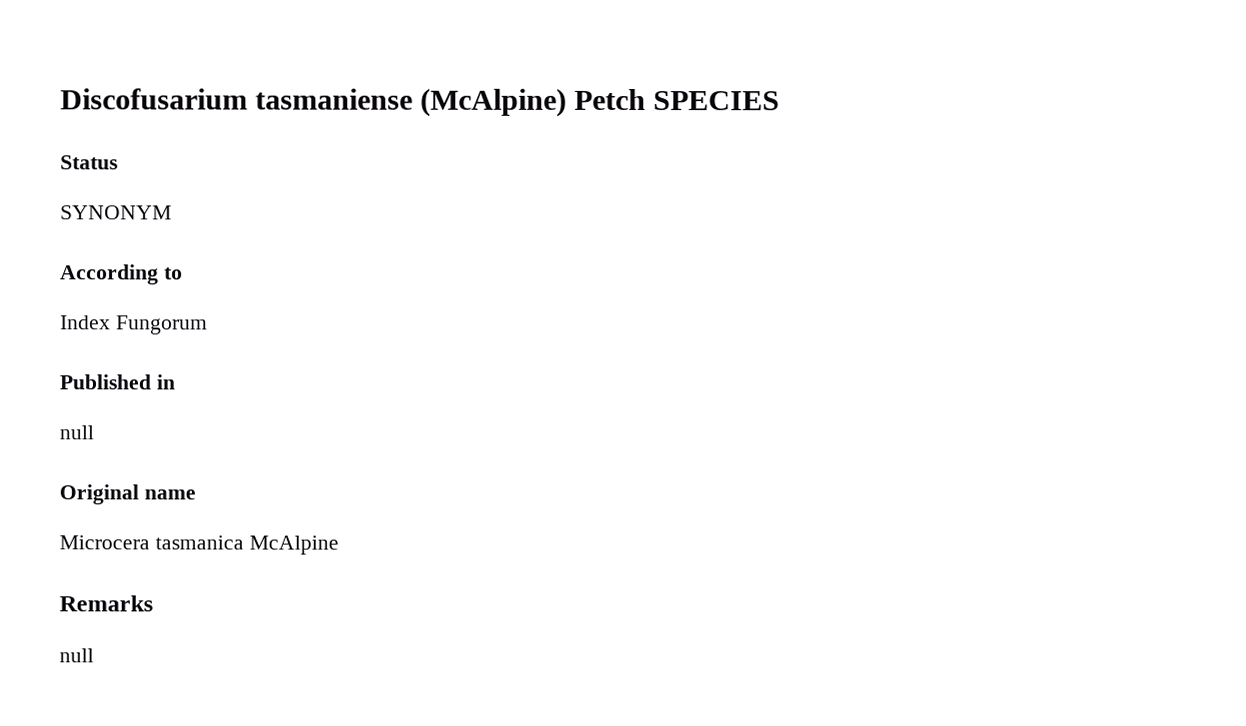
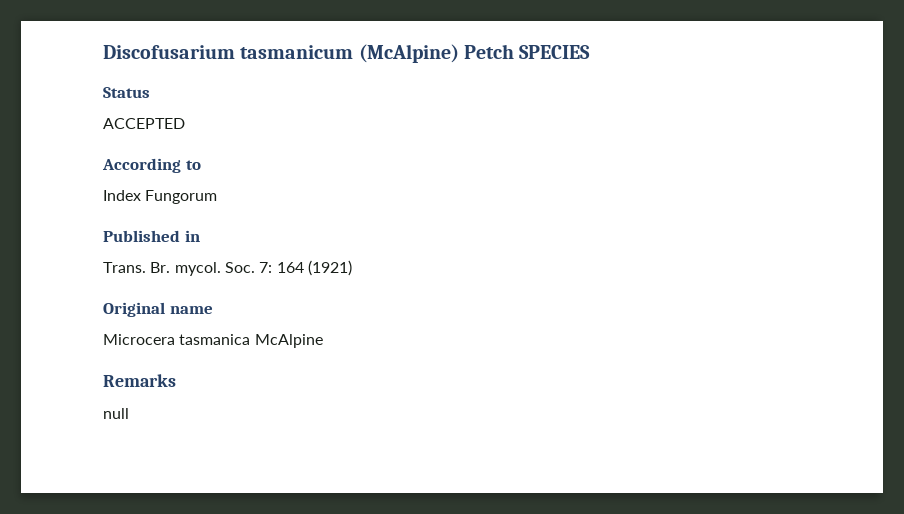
[255,88,414,110] tasmaniense -> [240,45,354,59] tasmanicum
[60,205,172,220] SYNONYM -> [103,118,185,129] ACCEPTED
[59,425,94,440] null -> [103,260,352,276] Trans. Br. mycol. Soc. 7: 164 (1921)

